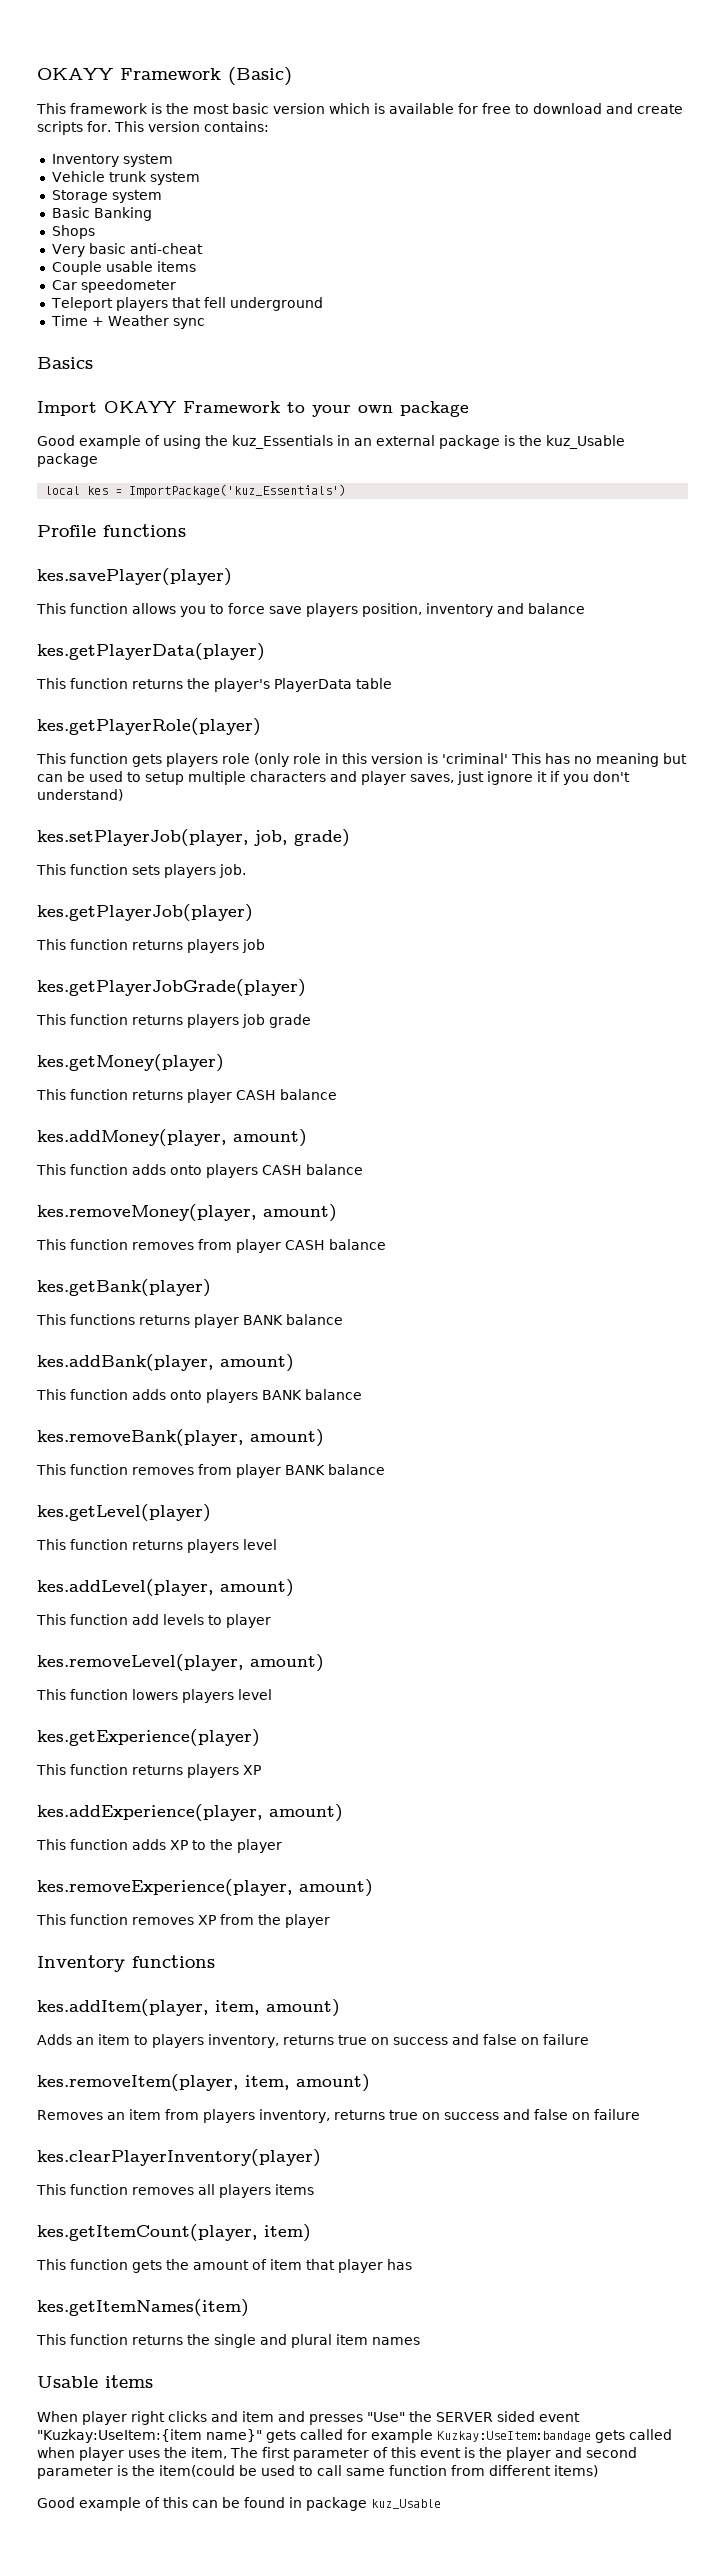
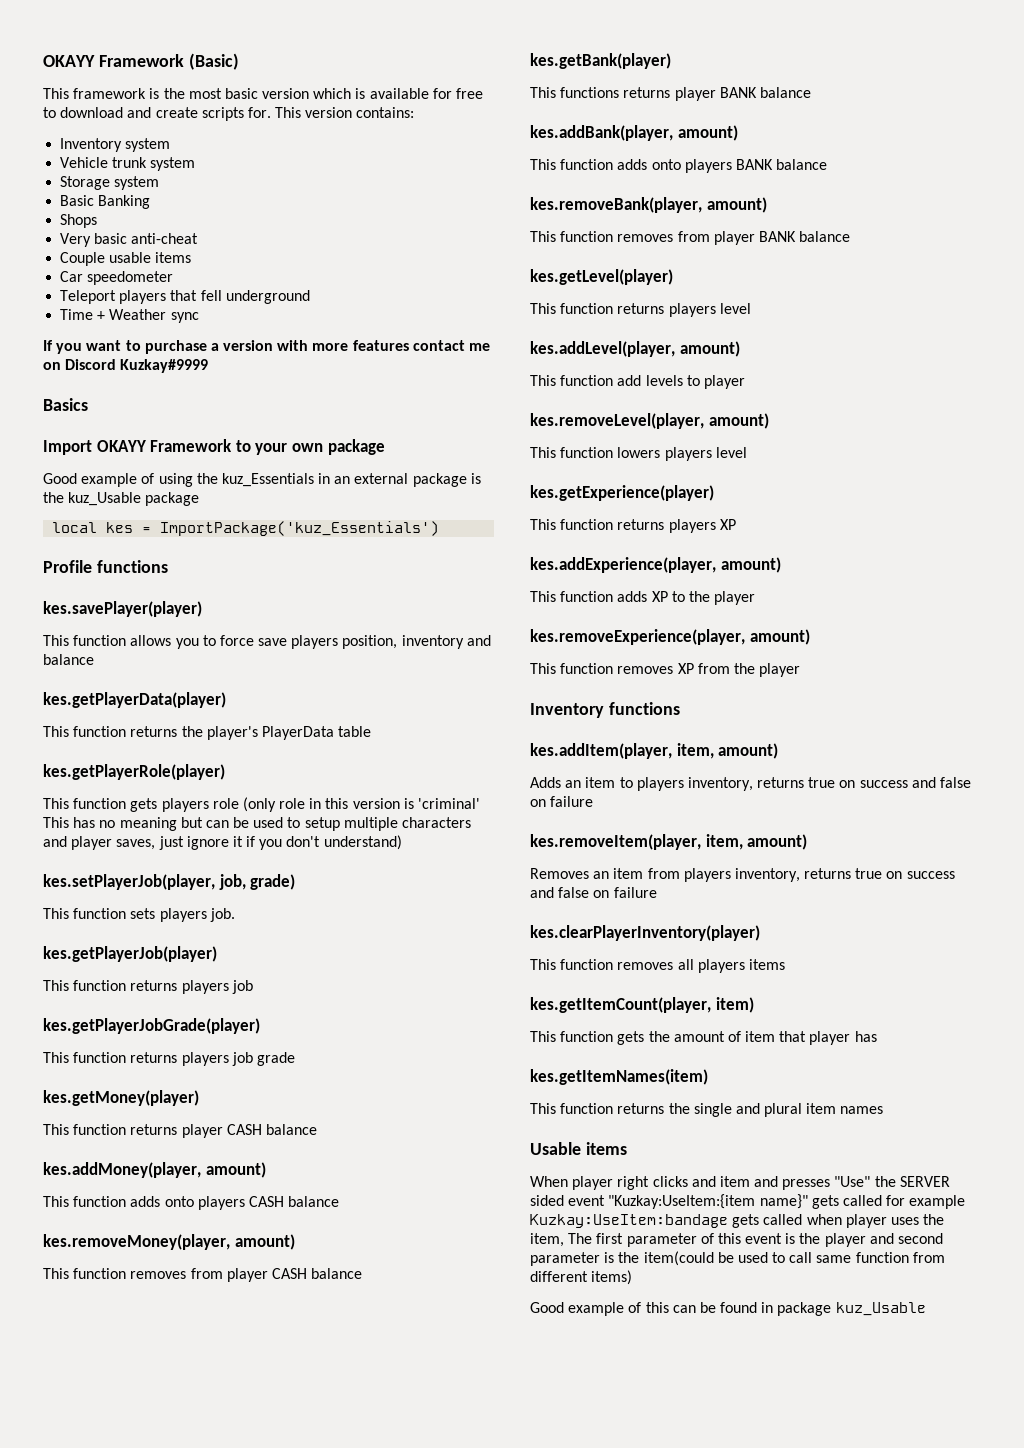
(205, 323) none -> [43,340,491,354] [43,359,209,373] // If you want to purchase a version with more features contact me on Discord Kuzkay#9999

